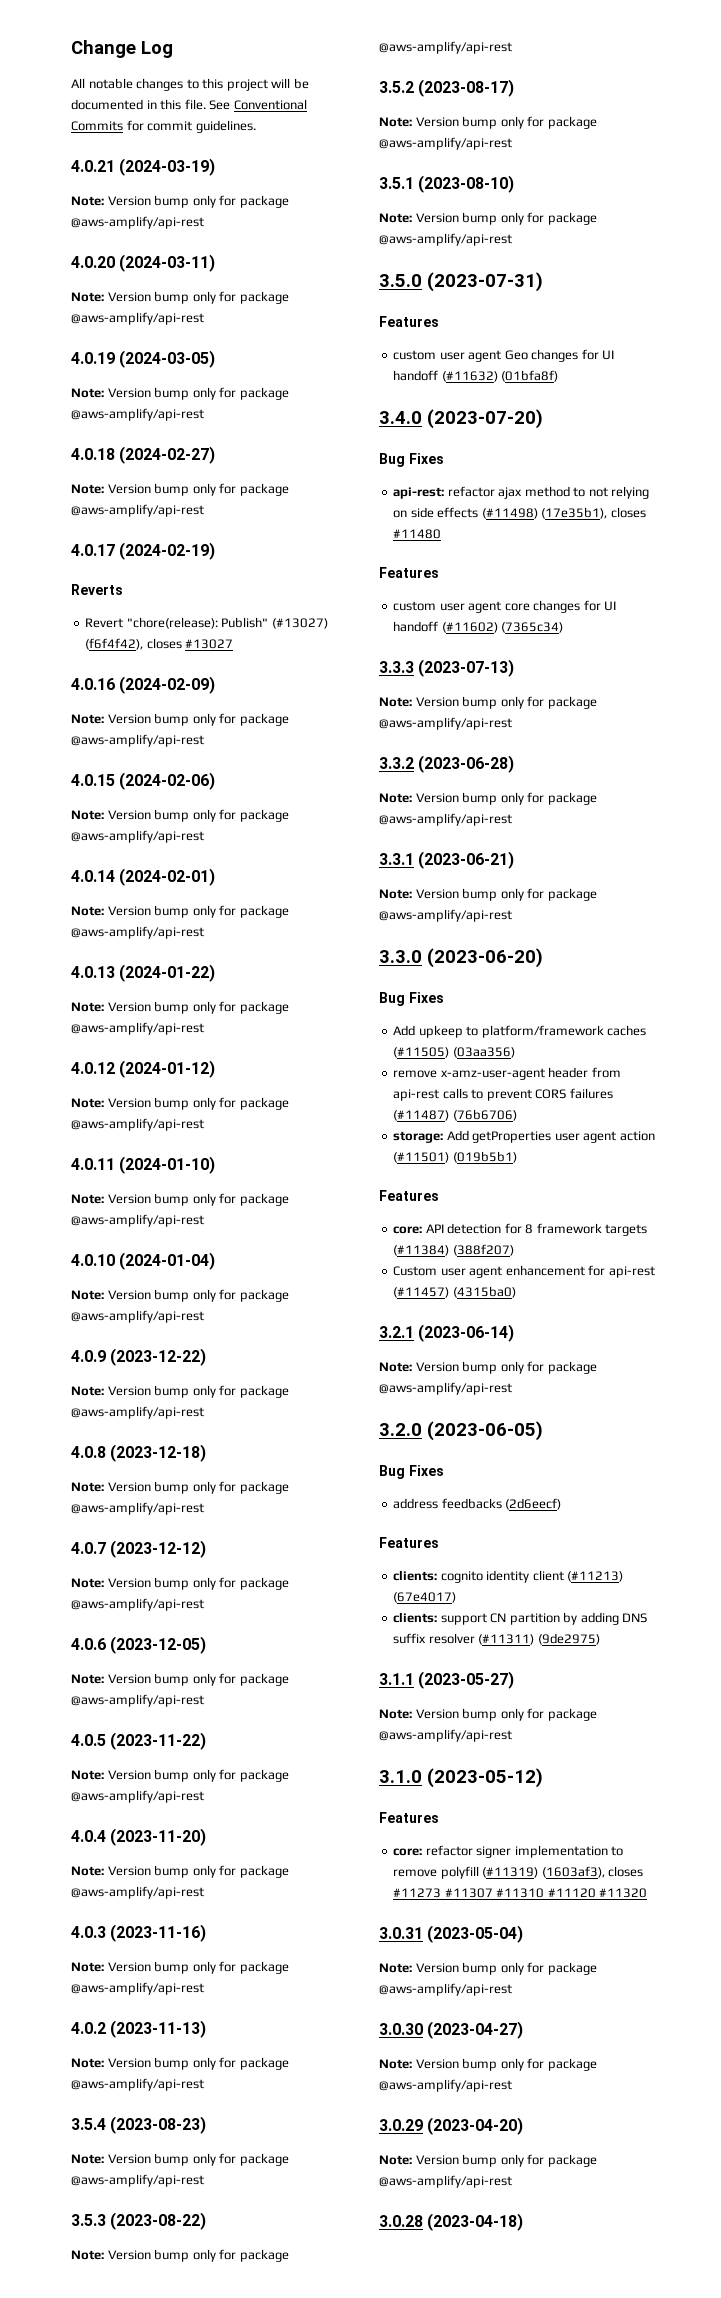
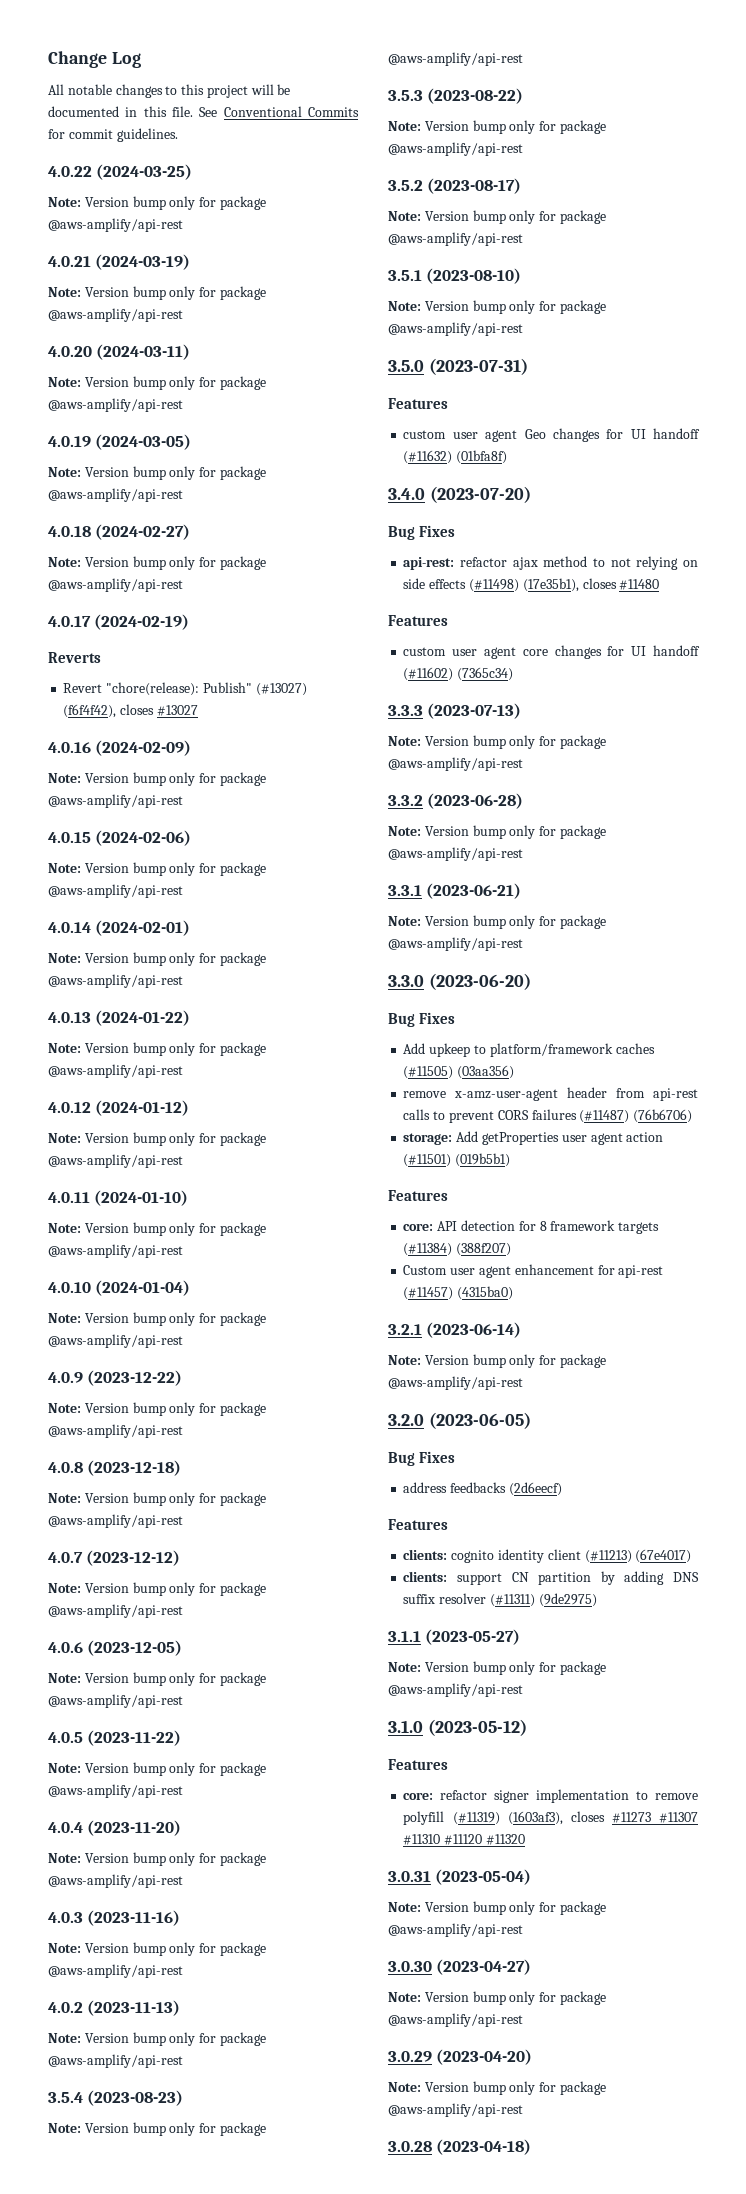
(256, 126) none -> [48,164,193,180] [48,196,266,210] [48,218,183,232] // 4.0.22 (2024-03-25) // Note: Version bump only for package @aws-amplify/api-rest

